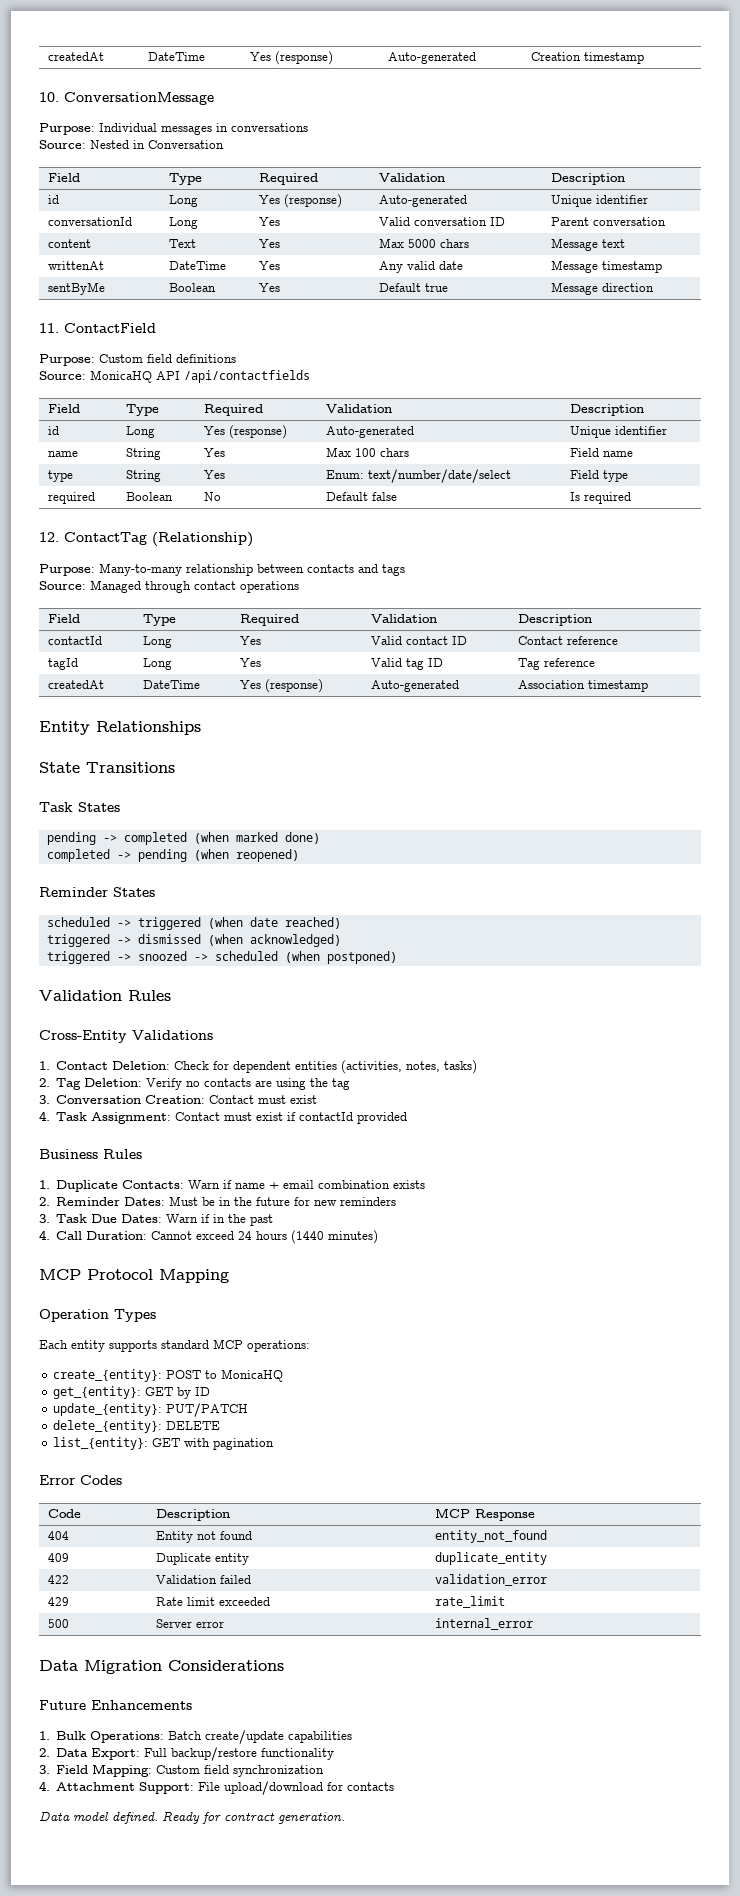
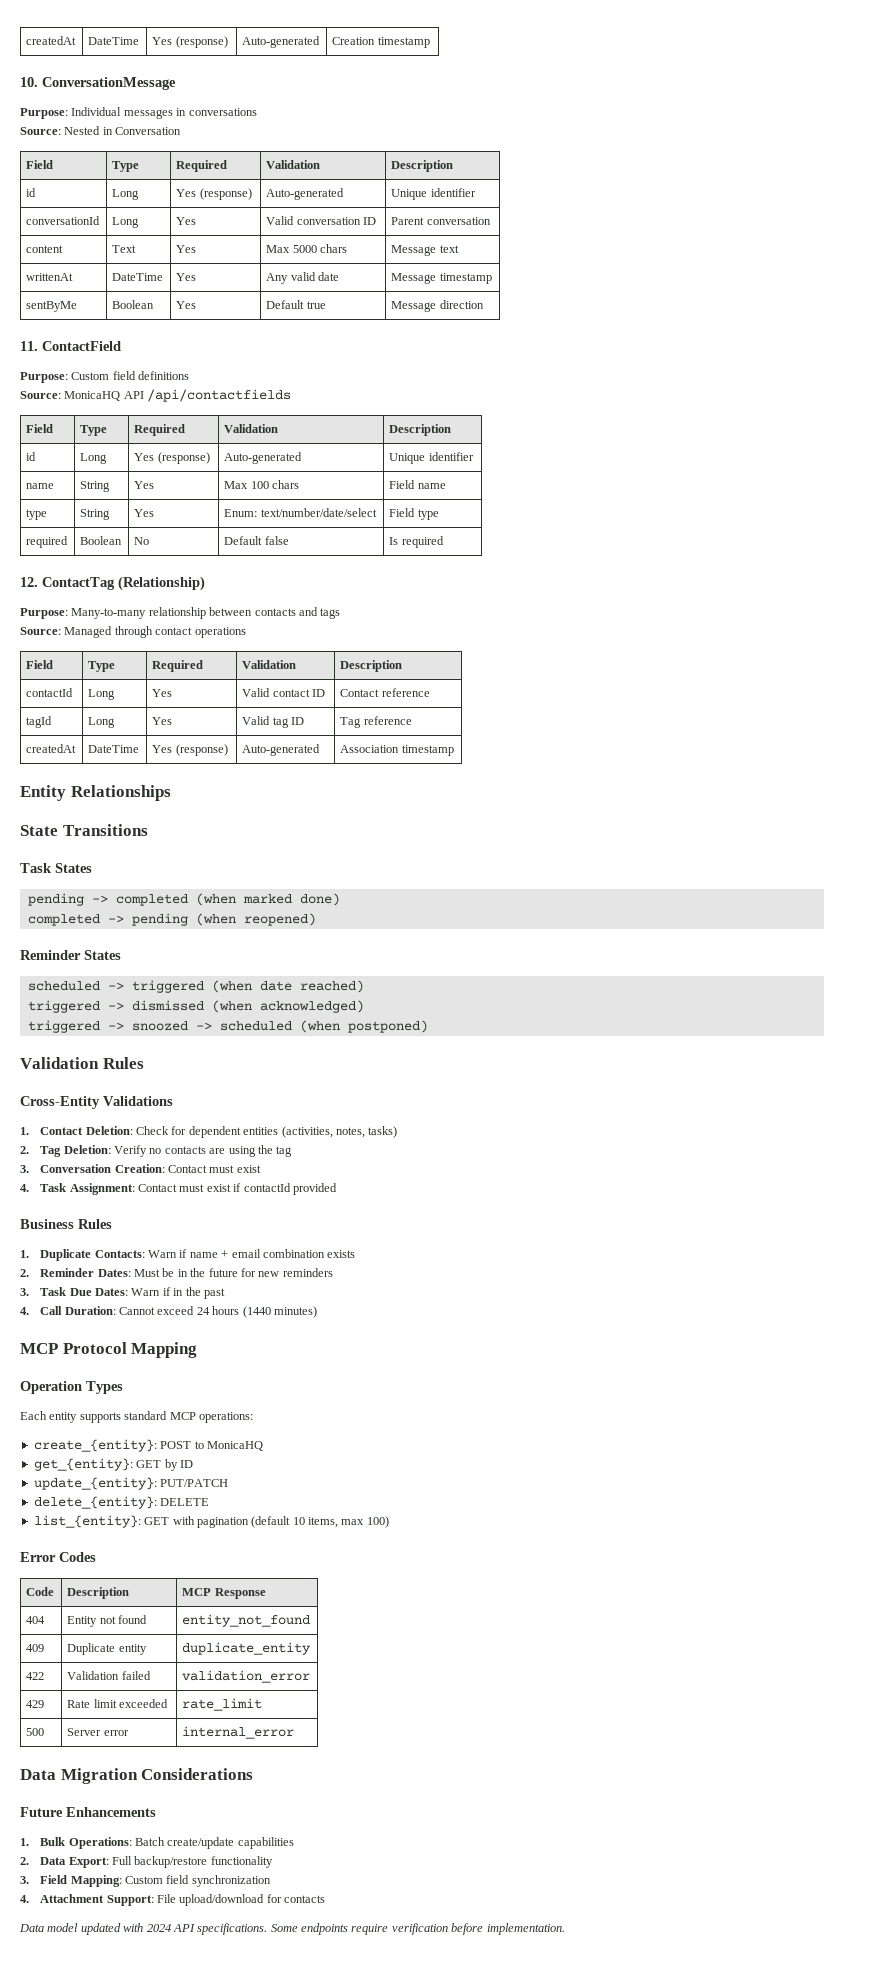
(274, 1444) none -> [251,1516,389,1528] (default 10 items, max 100)
[112,1811,345,1824] defined. Ready for contract generation. -> [80,1923,565,1935] updated with 2024 API specifications. Some endpoints require verification before implementation.

